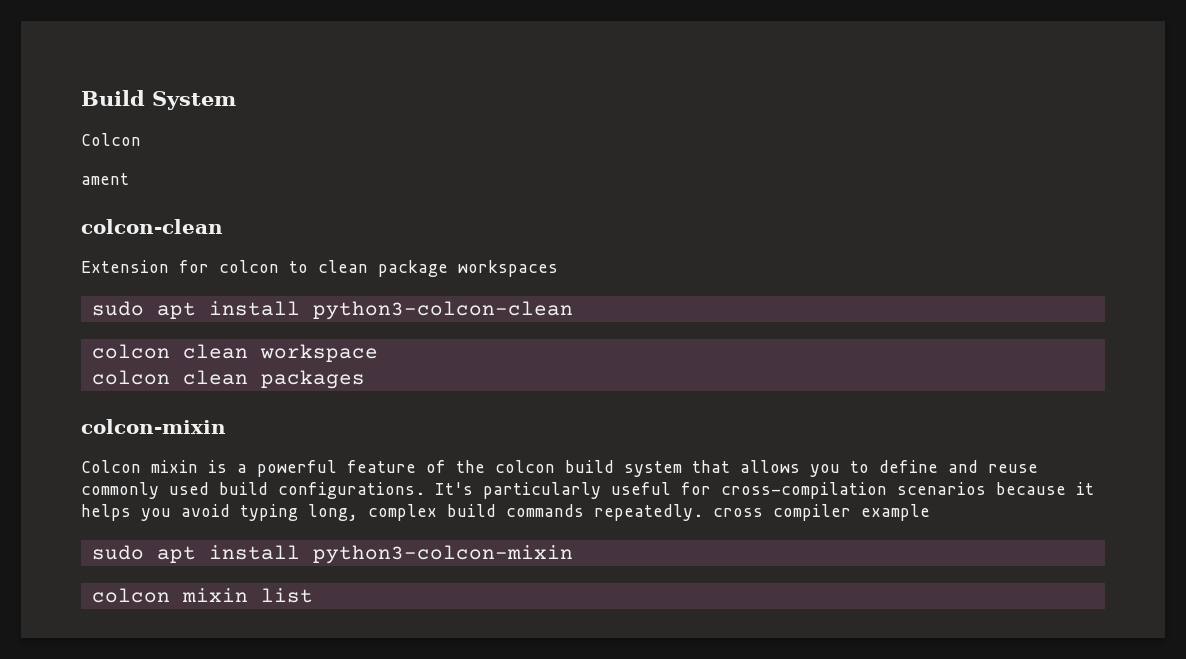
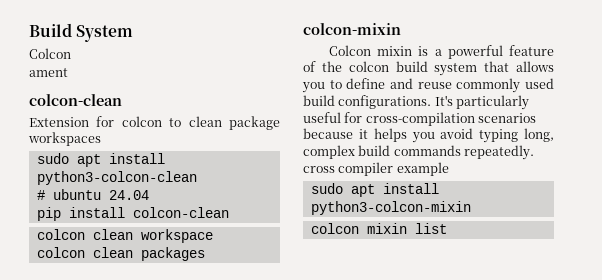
(573, 310) none -> [36,189,149,200] [36,207,229,221] // # ubuntu 24.04 // pip install colcon-clean

